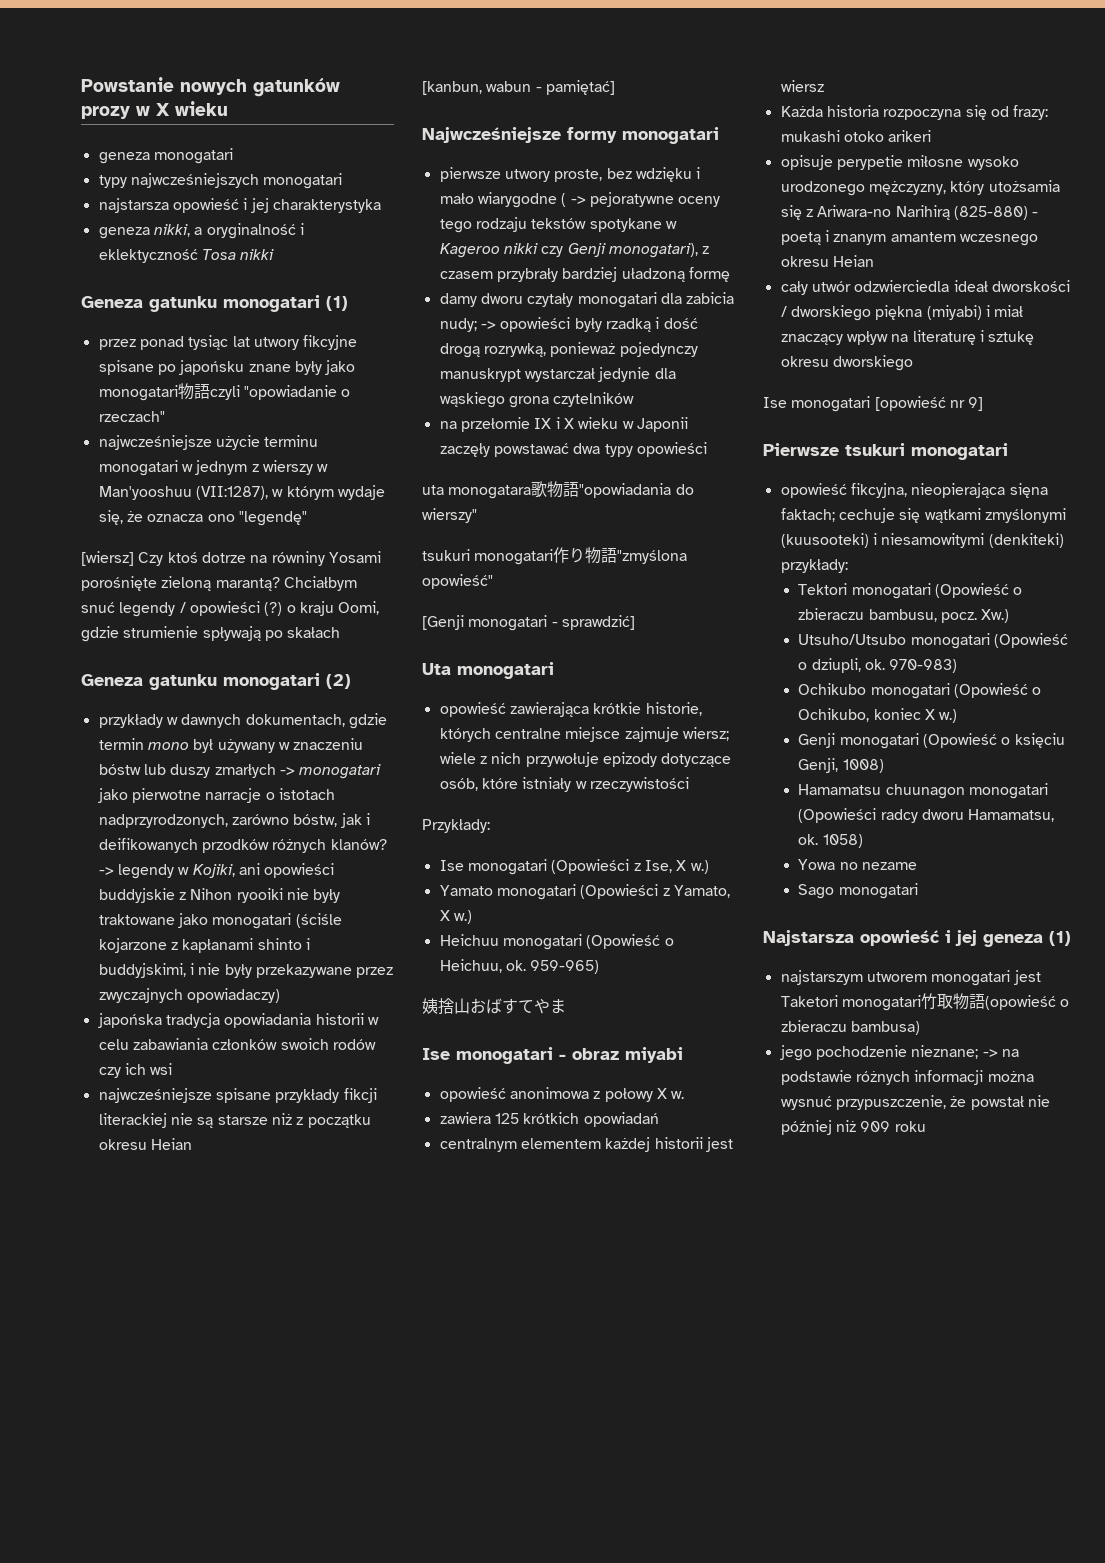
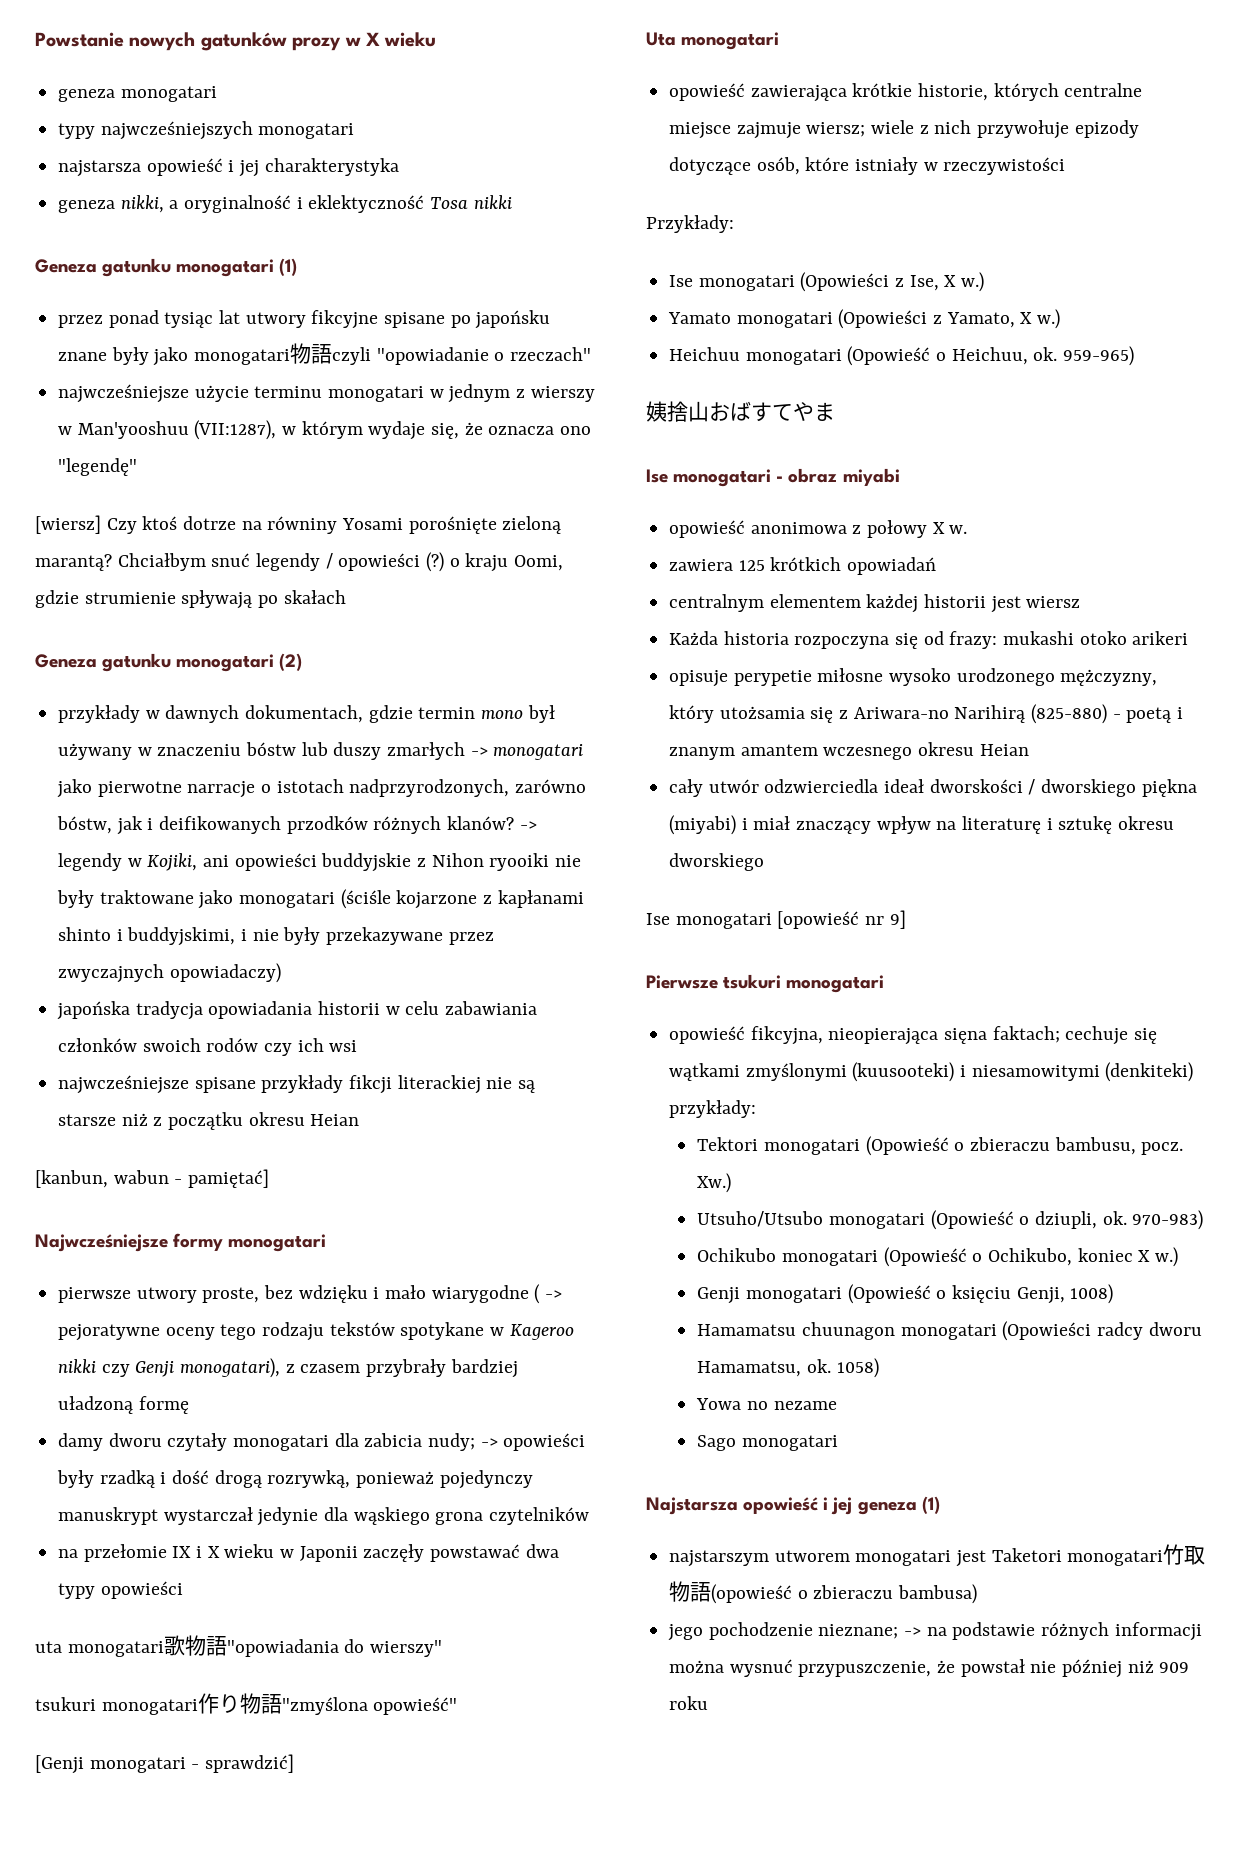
[448,485,532,499] monogatara -> [67,1641,164,1657] monogatari

